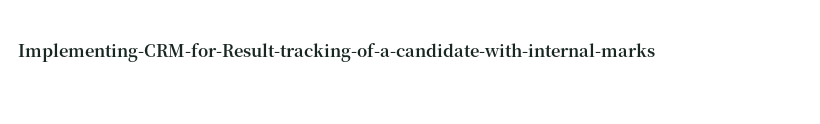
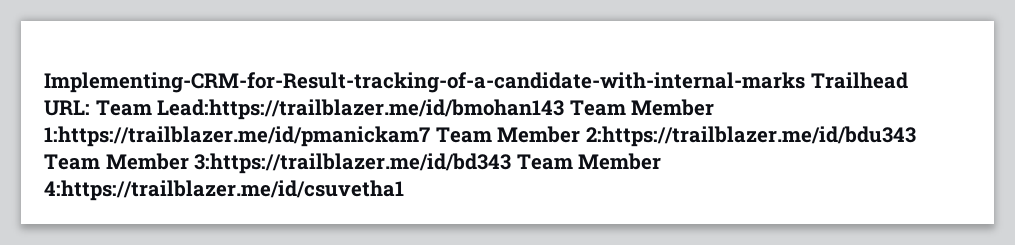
(655, 52) none -> [810,72,908,89] [44,99,715,120] [44,126,916,147] [44,153,662,174] [44,180,404,201] Trailhead URL: Team Lead:https://trailblazer.me/id/bmohan143 Team Member 1:https://trailblazer.me/id/pmanickam7 Team Member 2:https://trailblazer.me/id/bdu343 Team Member 3:https://trailblazer.me/id/bd343 Team Member 4:https://trailblazer.me/id/csuvetha1

